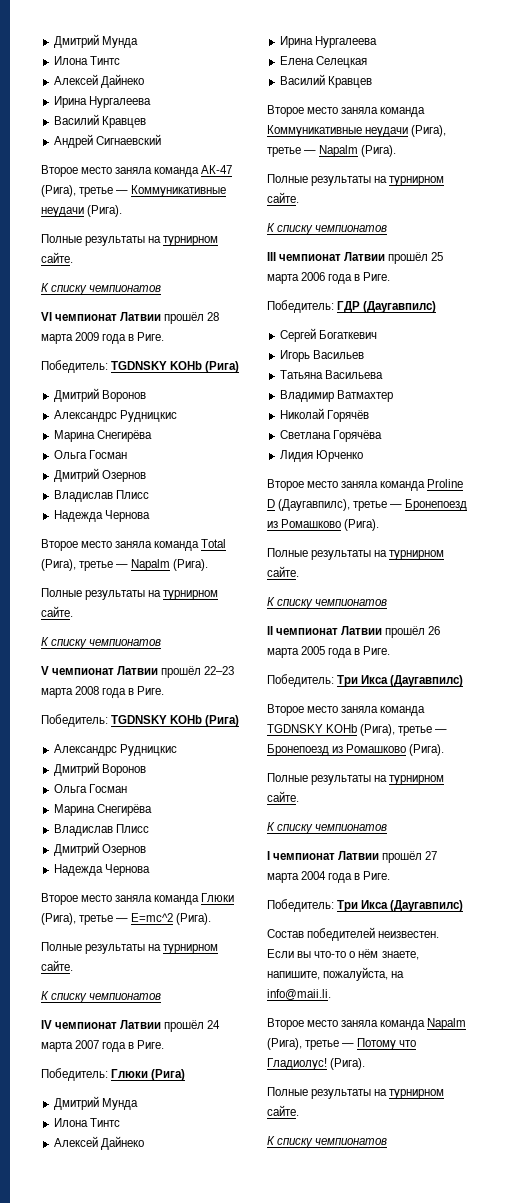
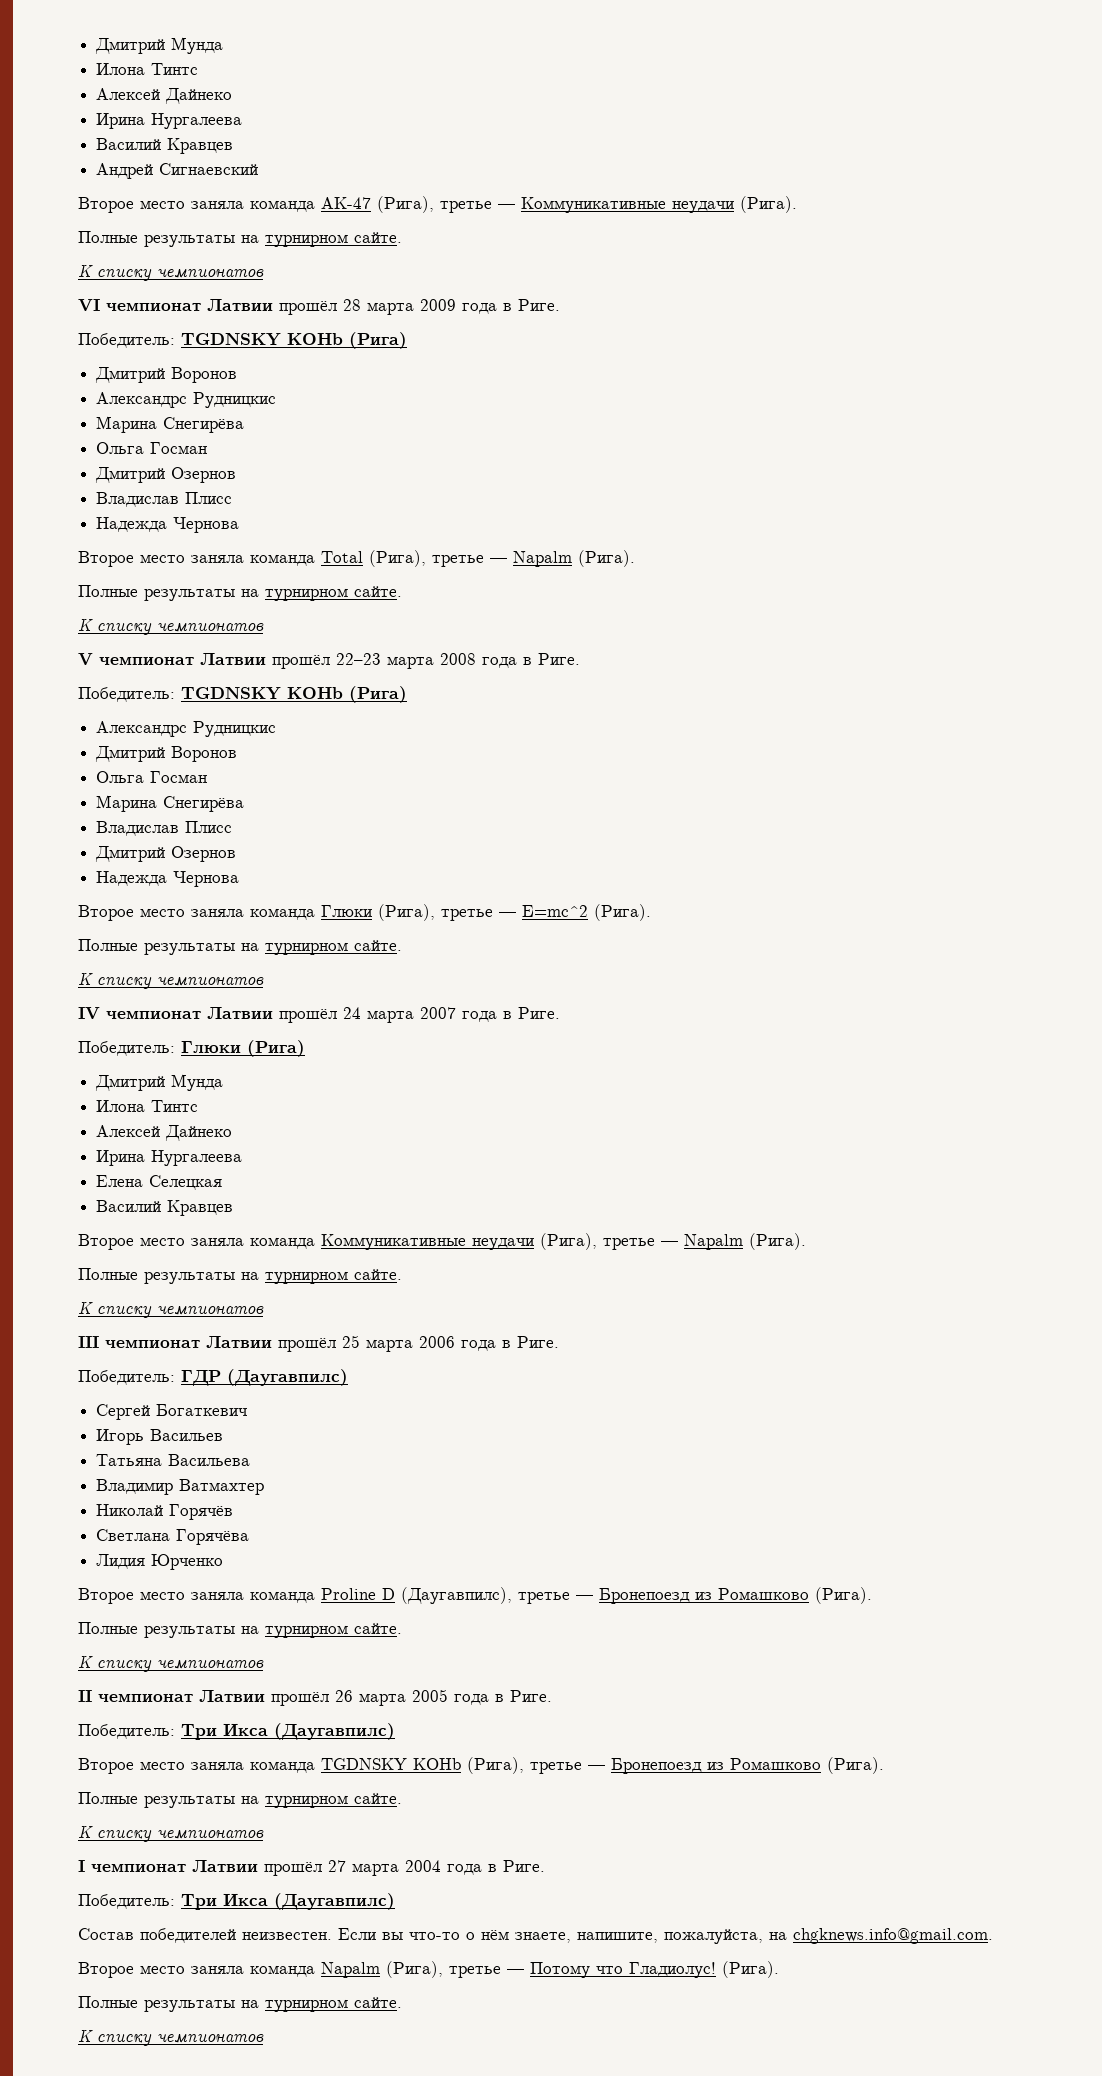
[267,989,331,1000] info@maii.li. -> [793,1928,993,1944] chgknews.info@gmail.com.

